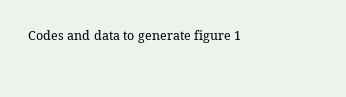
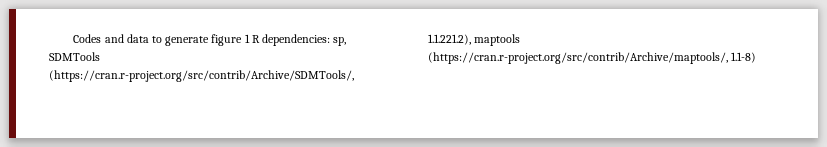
(242, 35) none -> [251,34,347,46] [49,52,100,61] [49,70,354,82] [428,34,521,46] [428,52,757,64] R dependencies: sp, SDMTools (https://cran.r-project.org/src/contrib/Archive/SDMTools/, 1.1.221.2), maptools (https://cran.r-project.org/src/contrib/Archive/maptools/, 1.1-8)

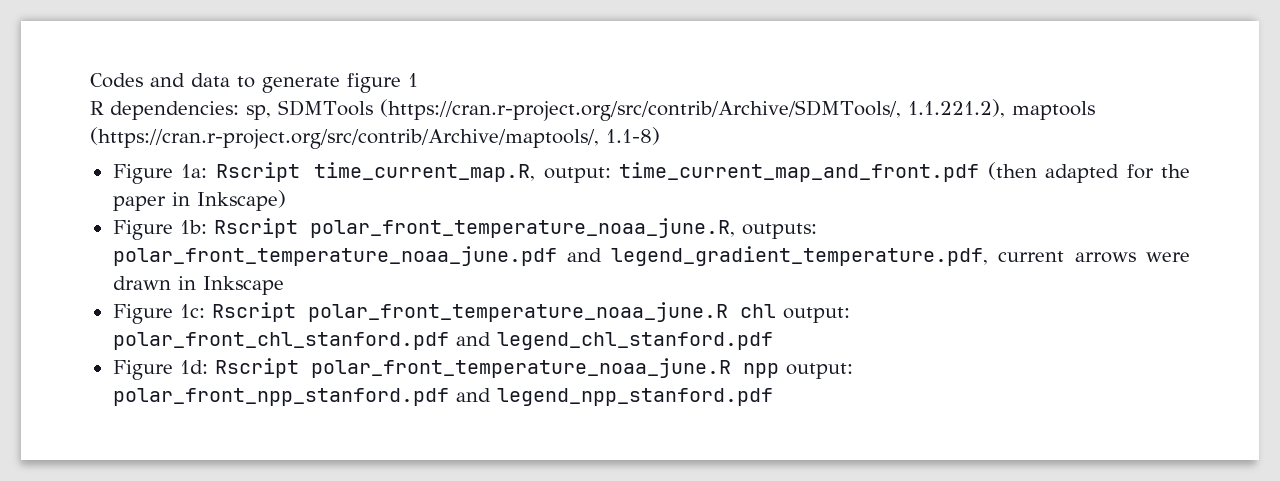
(250, 38) none -> (418, 80) //
(757, 57) none -> [112,162,1190,184] [112,190,286,211] [112,218,817,240] [112,246,1190,266] [112,276,284,295] [112,302,850,324] [112,332,773,350] [112,358,853,380] [112,388,773,406] // Figure 1a: Rscript time_current_map.R, output: time_current_map_and_front.pdf (then adapted for the paper in Inkscape) // Figure 1b: Rscript polar_front_temperature_noaa_june.R, outputs: polar_front_temperature_noaa_june.pdf and legend_gradient_temperature.pdf, current arrows were drawn in Inkscape // Figure 1c: Rscript polar_front_temperature_noaa_june.R chl output: polar_front_chl_stanford.pdf and legend_chl_stanford.pdf // Figure 1d: Rscript polar_front_temperature_noaa_june.R npp output: polar_front_npp_stanford.pdf and legend_npp_stanford.pdf

